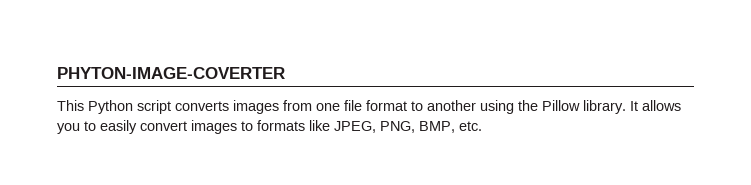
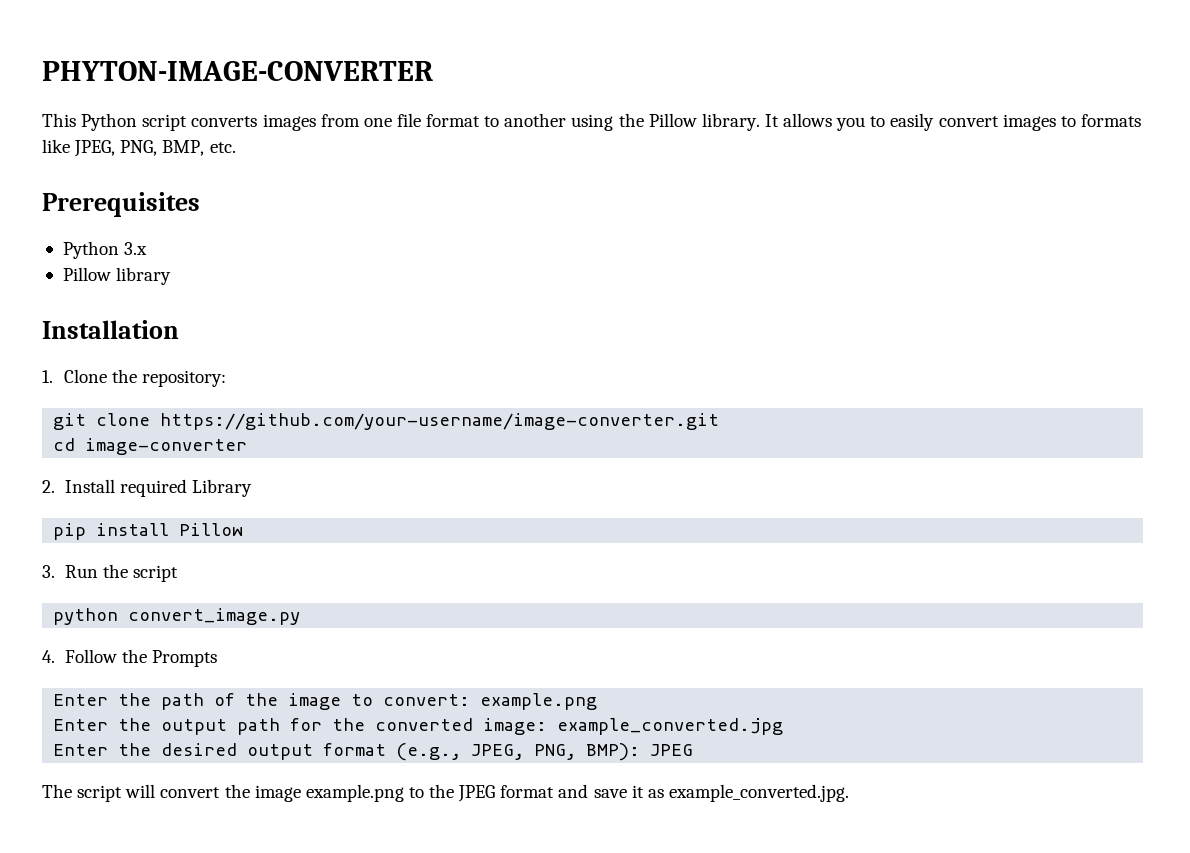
[57,67,285,79] PHYTON-IMAGE-COVERTER -> [42,61,433,81] PHYTON-IMAGE-CONVERTER
(482, 126) none -> [42,192,200,217] [62,241,148,259] [62,267,172,285] [42,320,179,339] [42,369,227,387] [53,413,720,430] [53,438,248,455] [42,479,252,497] [53,523,244,540] [42,564,178,582] [53,608,301,625] [42,649,217,667] [53,693,598,710] [53,718,784,735] [53,743,694,761] [42,784,849,802] // Prerequisites // Python 3.x // Pillow library // Installation // 1. Clone the repository: // git clone https://github.com/your-username/image-converter.git // cd image-converter // 2. Install required Library // pip install Pillow // 3. Run the script // python convert_image.py // 4. Follow the Prompts // Enter the path of the image to convert: example.png // Enter the output path for the converted image: example_converted.jpg // Enter the desired output format (e.g., JPEG, PNG, BMP): JPEG // The script will convert the image example.png to the JPEG format and save it as example_converted.jpg.

